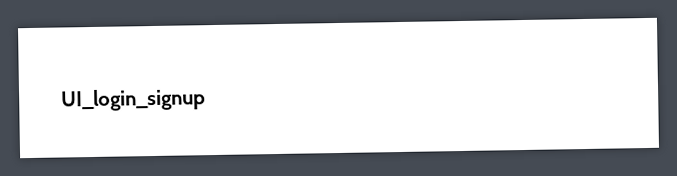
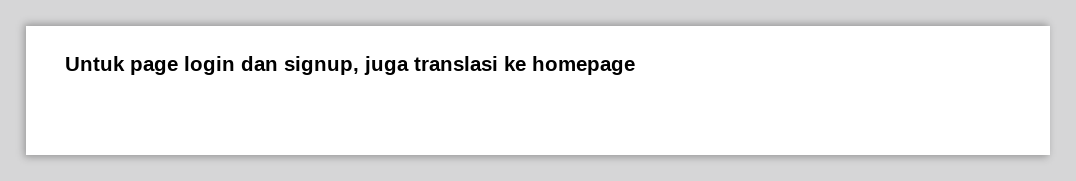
[61,88,206,112] UI_login_signup -> [65,56,635,75] Untuk page login dan signup, juga translasi ke homepage

